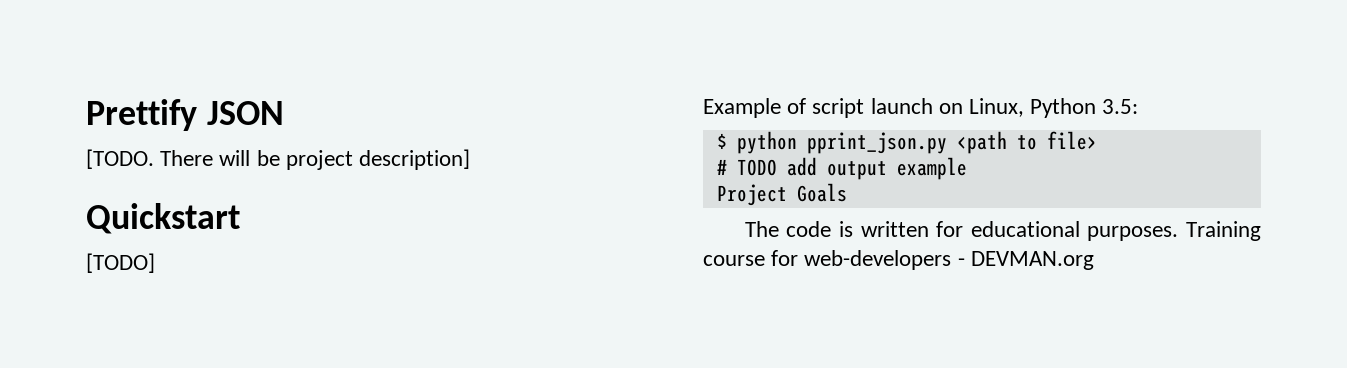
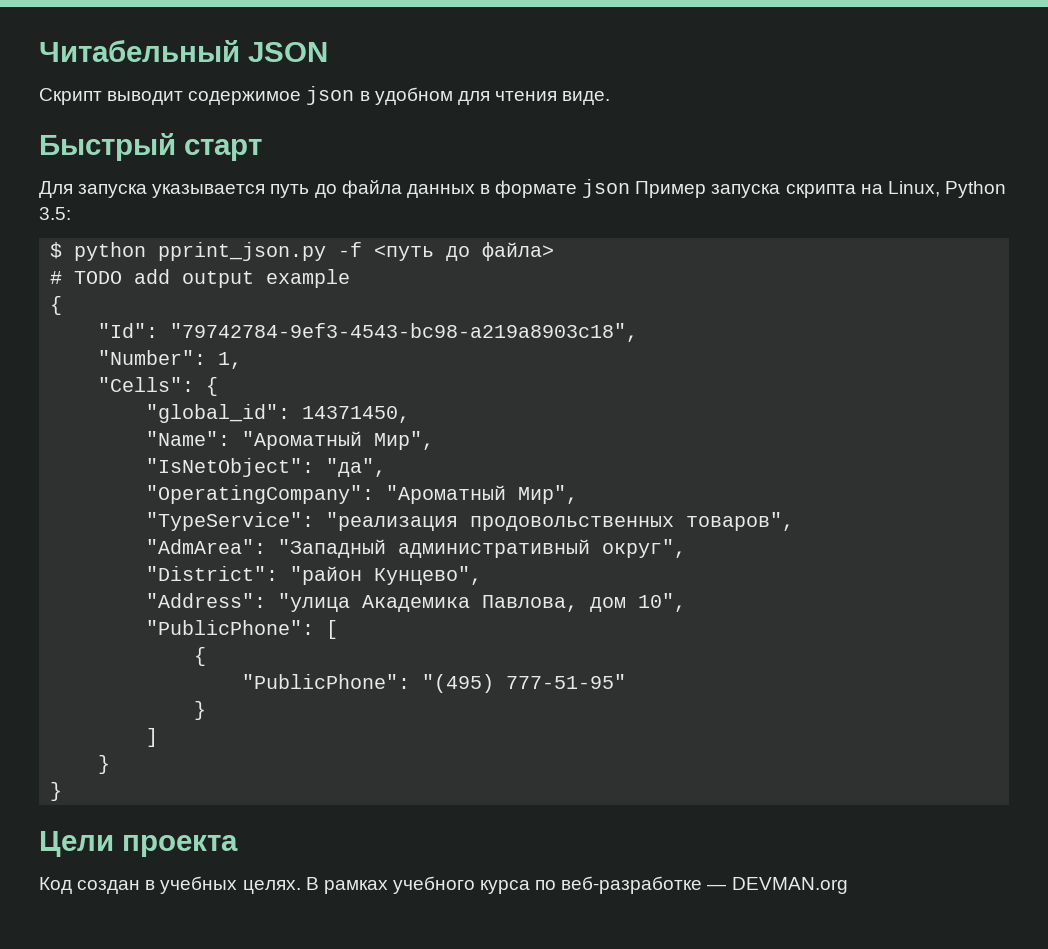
[86,99,197,131] Prettify -> [39,40,240,62] Читабельный
[86,149,471,170] [86,203,240,234] [86,253,155,273] [703,98,963,118] [TODO. There will be project description] // Quickstart // [TODO] // Example of script launch on -> [39,86,611,105] [39,133,262,161] [39,179,883,198] Cкрипт выводит содержимое json в удобном для чтения виде. // Быстрый старт // Для запуска указывается путь до файла данных в формате json Пример запуска скрипта на
[956,131,1097,154] <path to file> -> [338,242,555,261] -f <путь до файла>
[716,183,847,206] [744,221,1261,241] [703,250,965,270] Project Goals // The code is written for educational purposes. Training course for web-developers - -> [50,296,63,315] [98,323,639,342] [98,350,243,369] [98,377,219,396] [146,404,411,423] [146,431,435,450] [146,458,387,477] [146,485,579,504] [146,512,795,531] [146,539,687,558] [146,566,483,585] [146,593,687,612] [146,620,339,639] [194,647,207,666] [242,674,627,693] [194,701,207,720] [146,728,159,747] [98,755,111,774] [50,782,63,801] [39,831,238,857] [39,876,727,894] { // "Id": "79742784-9ef3-4543-bc98-a219a8903c18", // "Number": 1, // "Cells": { // "global_id": 14371450, // "Name": "Ароматный Мир", // "IsNetObject": "да", // "OperatingCompany": "Ароматный Мир", // "TypeService": "реализация продовольственных товаров", // "AdmArea": "Западный административный округ", // "District": "район Кунцево", // "Address": "улица Академика Павлова, дом 10", // "PublicPhone": [ // { // "PublicPhone": "(495) 777-51-95" // } // ] // } // } // Цели проекта // Код создан в учебных целях. В рамках учебного курса по веб-разработке ―

